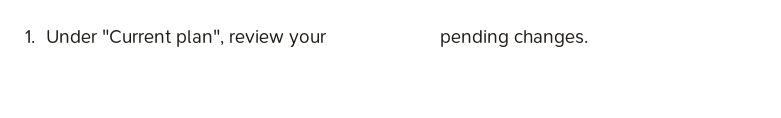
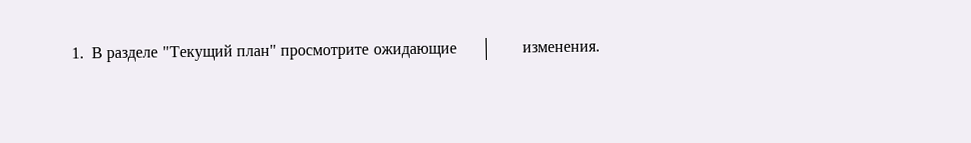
[45,29,589,48] Under "Current plan", review your pending changes. -> [91,43,600,63] В разделе "Текущий план" просмотрите ожидающие изменения.

